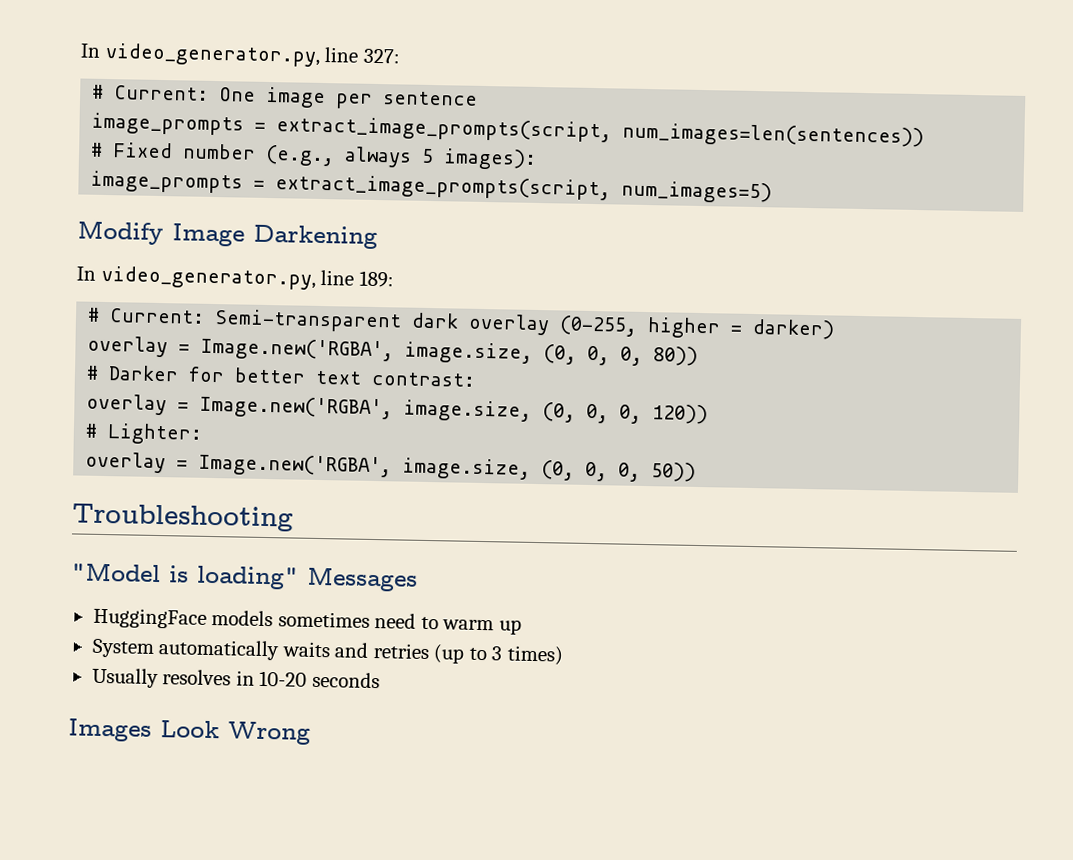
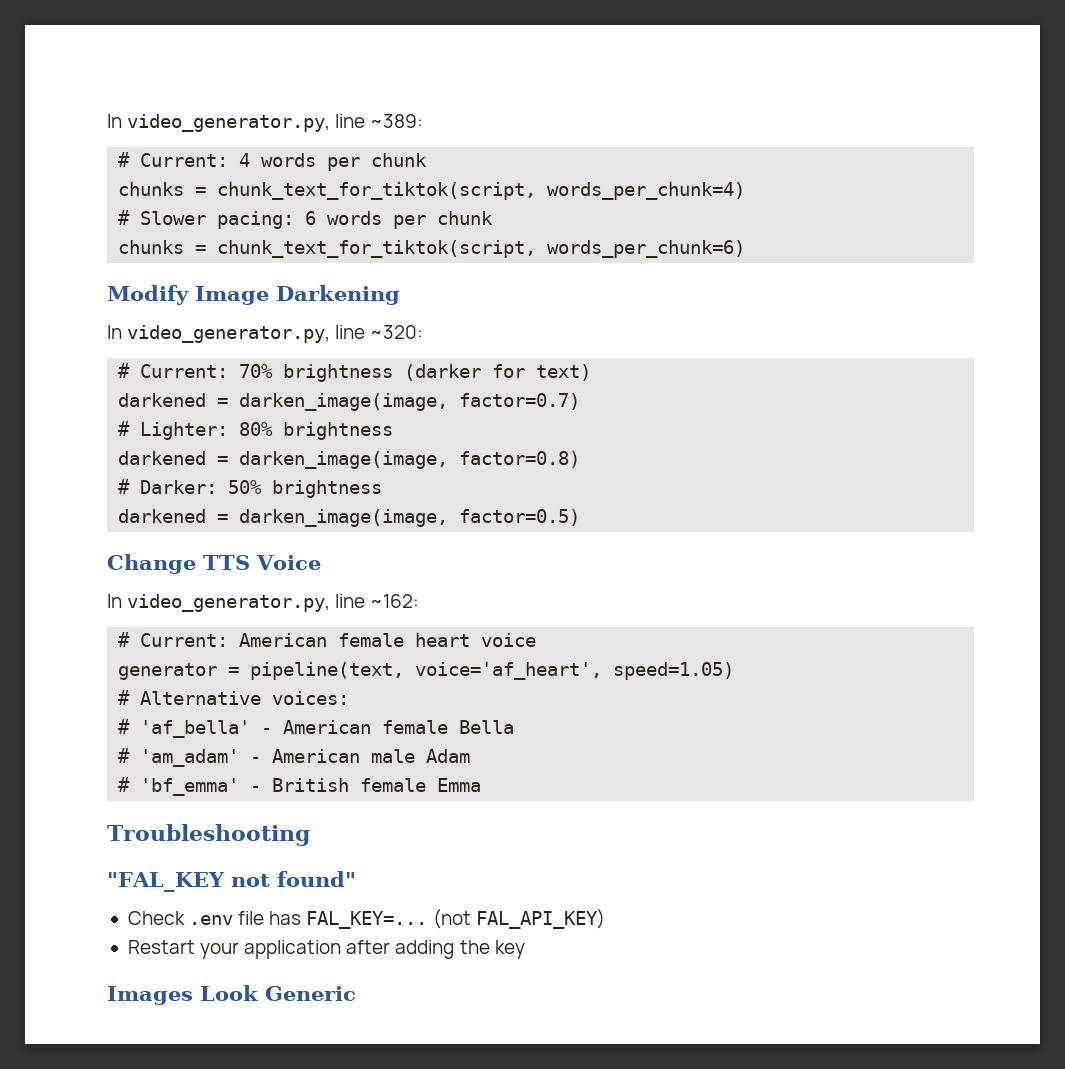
[80,42,401,67] [92,84,479,109] [91,112,925,149] [90,142,538,170] [90,170,773,204] In video_generator.py, line 327: // # Current: One image per sentence // image_prompts = extract_image_prompts(script, num_images=len(sentences)) // # Fixed number (e.g., always 5 images): // image_prompts = extract_image_prompts(script, num_images=5) -> [107,114,424,132] [118,152,428,171] [118,182,746,200] [118,210,494,229] [118,240,746,258] In video_generator.py, line ~389: // # Current: 4 words per chunk // chunks = chunk_text_for_tiktok(script, words_per_chunk=4) // # Slower pacing: 6 words per chunk // chunks = chunk_text_for_tiktok(script, words_per_chunk=6)
[358,270,394,288] [87,307,836,340] [87,335,699,366] [86,365,477,387] [86,393,709,425] [85,423,204,445] [85,451,697,482] [72,503,294,532] [71,562,418,592] [92,607,522,635] [91,638,563,666] [91,667,380,689] 189: // # Current: Semi-transparent dark overlay (0-255, higher = darker) // overlay = Image.new('RGBA', image.size, (0, 0, 0, 80)) // # Darker for better text contrast: // overlay = Image.new('RGBA', image.size, (0, 0, 0, 120)) // # Lighter: // overlay = Image.new('RGBA', image.size, (0, 0, 0, 50)) // Troubleshooting // "Model is loading" Messages // HuggingFace models sometimes need to warm up // System automatically waits and retries (up to 3 times) // Usually resolves in 10-20 seconds -> [370,325,424,339] [118,363,592,382] [118,393,581,411] [118,421,394,440] [118,451,581,469] [118,479,383,498] [118,509,581,527] [107,554,321,574] [107,594,420,612] [118,632,537,647] [118,662,735,680] [118,690,350,705] [118,719,515,738] [118,748,471,767] [118,777,482,796] [107,824,310,846] [107,871,356,892] [127,909,605,929] [127,940,525,959] ~320: // # Current: 70% brightness (darker for text) // darkened = darken_image(image, factor=0.7) // # Lighter: 80% brightness // darkened = darken_image(image, factor=0.8) // # Darker: 50% brightness // darkened = darken_image(image, factor=0.5) // Change TTS Voice // In video_generator.py, line ~162: // # Current: American female heart voice // generator = pipeline(text, voice='af_heart', speed=1.05) // # Alternative voices: // # 'af_bella' - American female Bella // # 'am_adam' - American male Adam // # 'bf_emma' - British female Emma // Troubleshooting // "FAL_KEY not found" // Check .env file has FAL_KEY=... (not FAL_API_KEY) // Restart your application after adding the key
[228,721,311,745] Wrong -> [265,986,356,1001] Generic

